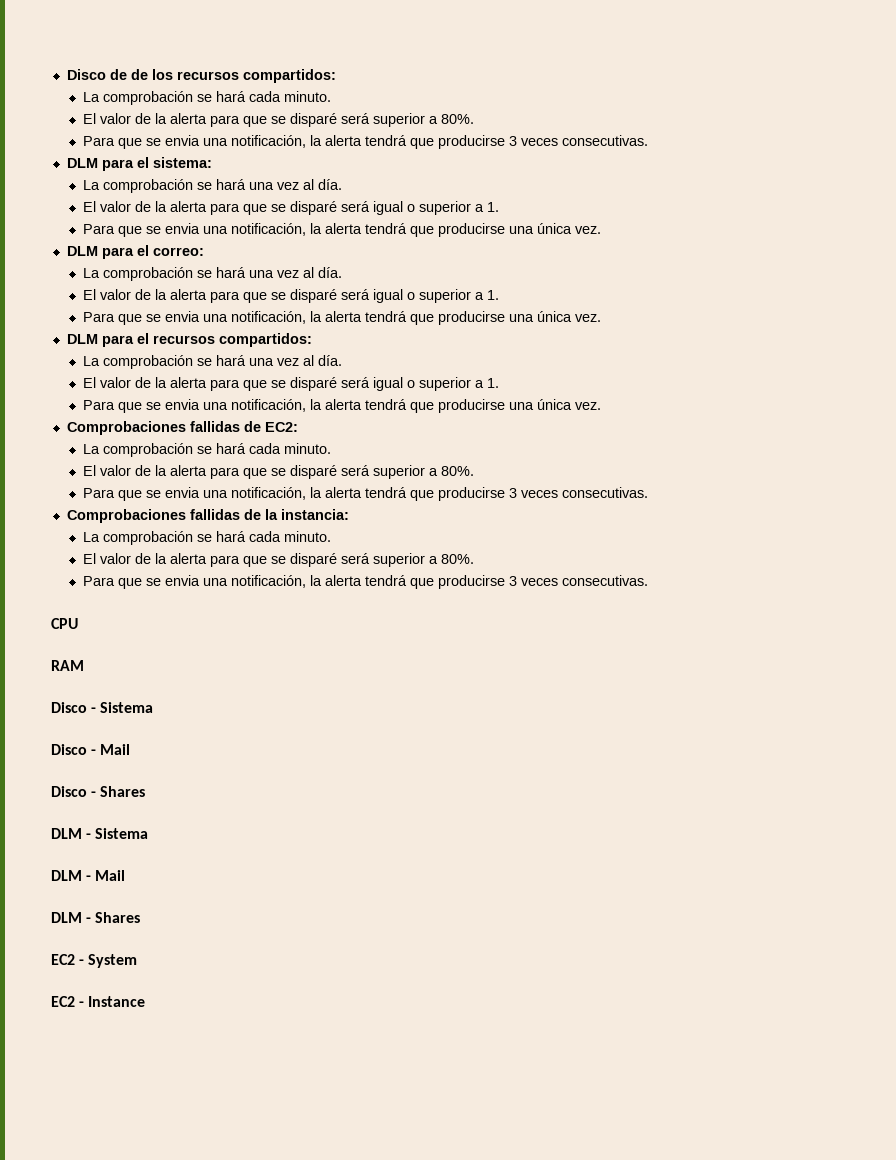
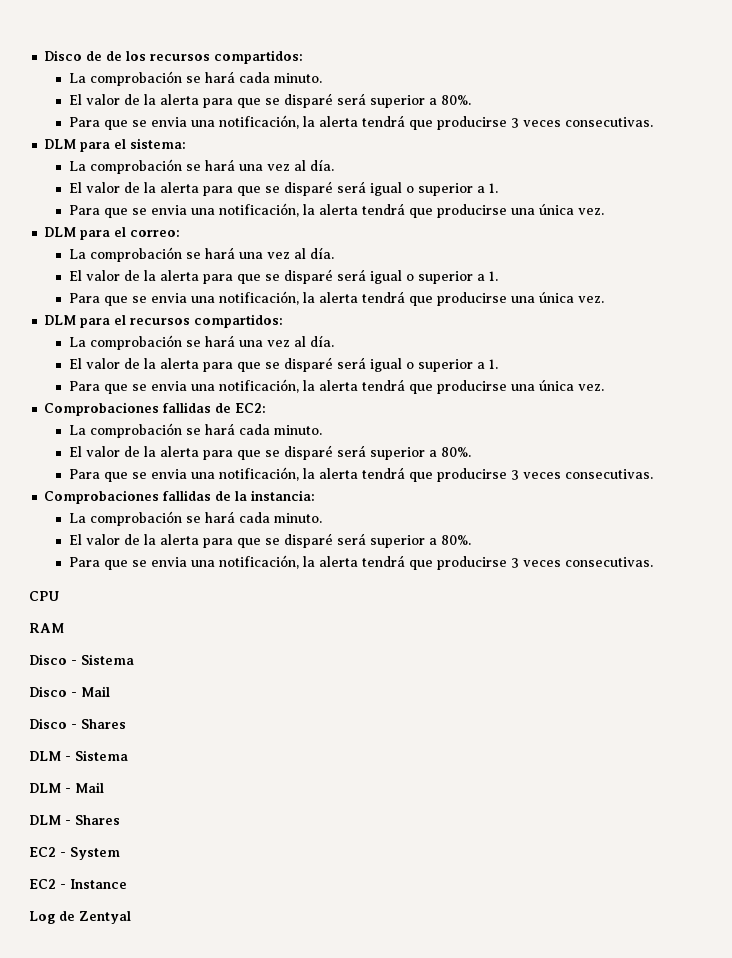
(146, 1001) none -> [29,911,131,924] // Log de Zentyal

